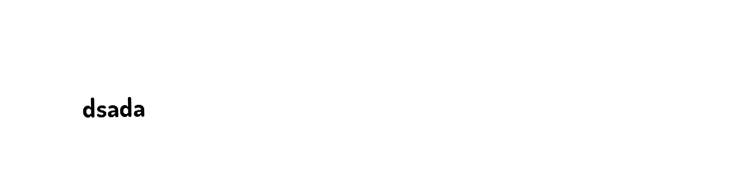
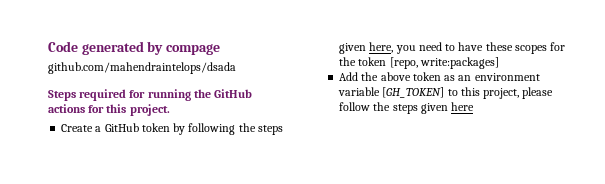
[81,96,146,118] dsada -> [48,41,220,55] [48,62,236,74] [48,89,253,101] [48,104,170,116] [61,123,283,135] [339,42,566,54] [339,57,499,69] [339,72,540,81] [338,87,554,99] [339,102,475,114] Code generated by compage // github.com/mahendraintelops/dsada // Steps required for running the GitHub actions for this project. // Create a GitHub token by following the steps given here, you need to have these scopes for the token [repo, write:packages] // Add the above token as an environment variable [GH_TOKEN] to this project, please follow the steps given here

